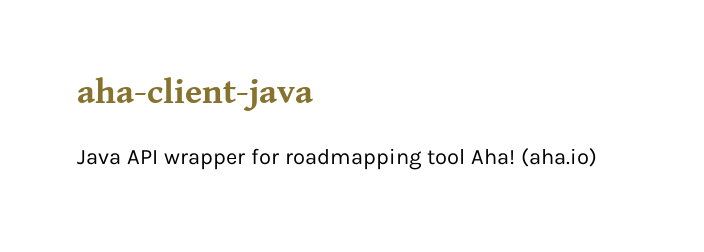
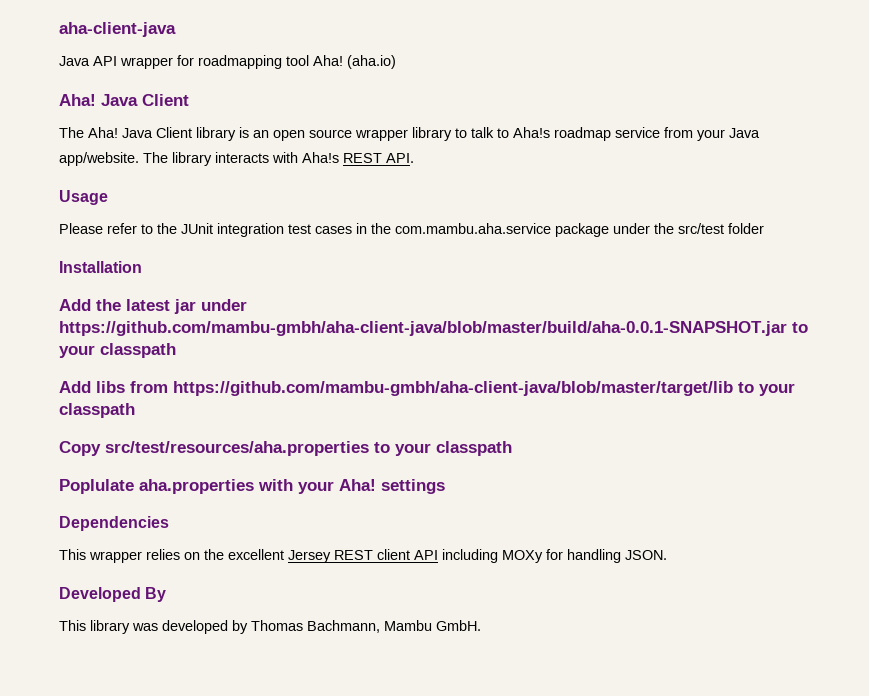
(597, 157) none -> [59,94,189,106] [59,127,760,141] [59,152,414,166] [59,190,108,205] [59,223,764,237] [59,261,142,273] [59,299,247,314] [59,321,808,336] [59,343,176,358] [59,381,795,396] [59,403,135,418] [59,441,512,456] [59,479,445,494] [59,516,169,531] [59,549,667,563] [59,587,167,602] [59,620,481,634] // Aha! Java Client // The Aha! Java Client library is an open source wrapper library to talk to Aha!s roadmap service from your Java app/website. The library interacts with Aha!s REST API. // Usage // Please refer to the JUnit integration test cases in the com.mambu.aha.service package under the src/test folder // Installation // Add the latest jar under https://github.com/mambu-gmbh/aha-client-java/blob/master/build/aha-0.0.1-SNAPSHOT.jar to your classpath // Add libs from https://github.com/mambu-gmbh/aha-client-java/blob/master/target/lib to your classpath // Copy src/test/resources/aha.properties to your classpath // Poplulate aha.properties with your Aha! settings // Dependencies // This wrapper relies on the excellent Jersey REST client API including MOXy for handling JSON. // Developed By // This library was developed by Thomas Bachmann, Mambu GmbH.

